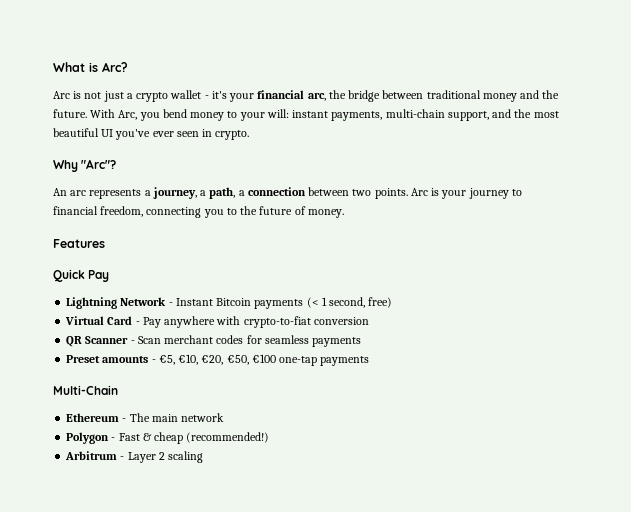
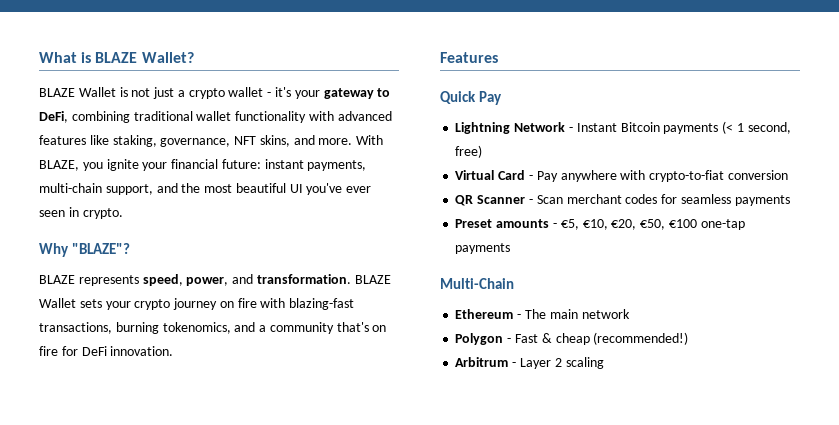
[102,62,128,72] [53,91,70,99] Arc? // Arc -> [95,52,194,63] [39,87,116,97] BLAZE Wallet? // BLAZE Wallet
[257,90,560,102] [53,109,289,121] financial arc, the bridge between traditional money and the future. With Arc, you bend money to your will: -> [323,88,391,99] [39,111,392,123] [39,135,384,147] [39,159,261,171] gateway to DeFi, combining traditional wallet functionality with advanced features like staking, governance, NFT skins, and more. With BLAZE, you ignite your financial future:
[81,159,117,169] [53,187,522,199] [53,206,344,218] "Arc"? // An arc represents a journey, a path, a connection between two points. Arc is your journey to financial freedom, connecting you to the future of money. -> [71,243,130,254] [39,274,391,286] [39,298,355,310] [39,322,387,334] [39,346,174,356] "BLAZE"? // BLAZE represents speed, power, and transformation. BLAZE Wallet sets your crypto journey on fire with blazing-fast transactions, burning tokenomics, and a community that's on fire for DeFi innovation.

